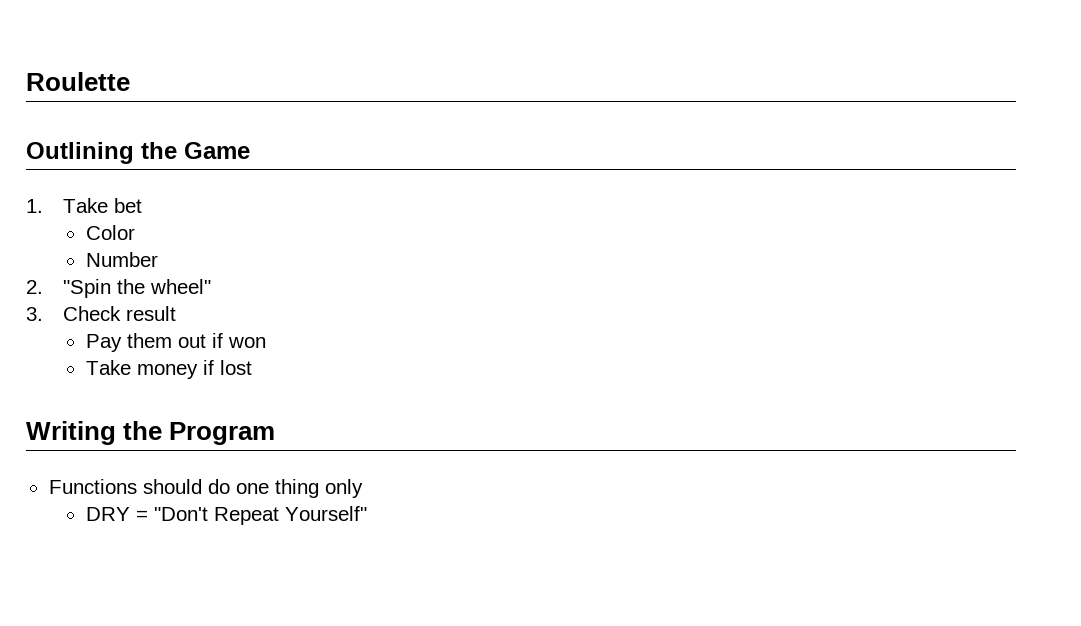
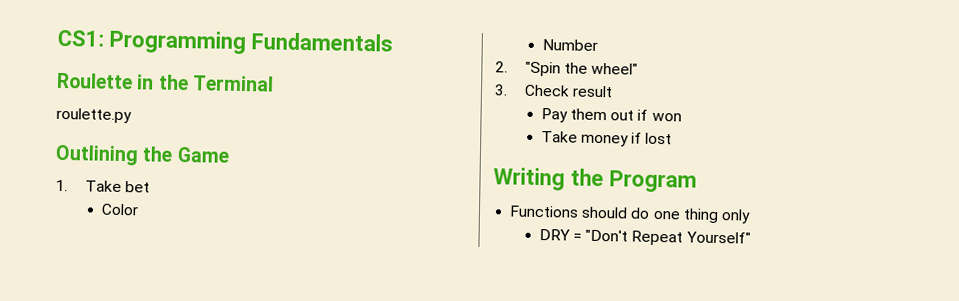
[26,72,130,91] Roulette -> [57,29,393,55] [56,72,274,92] [56,107,132,124] CS1: Programming Fundamentals // Roulette in the Terminal // roulette.py

